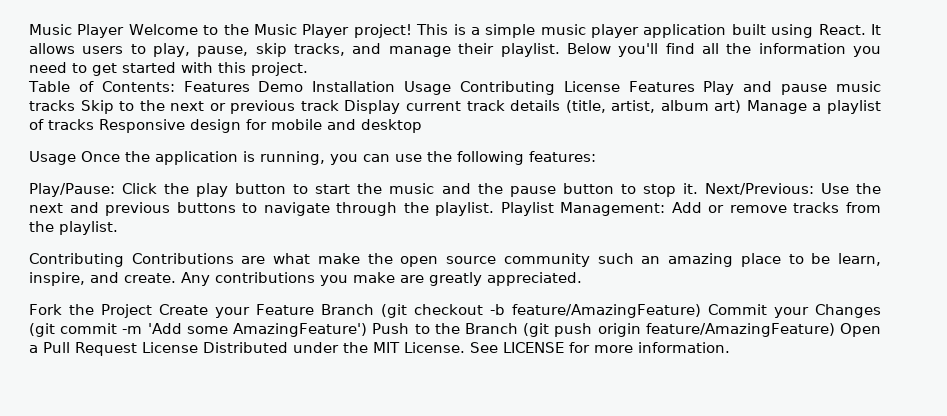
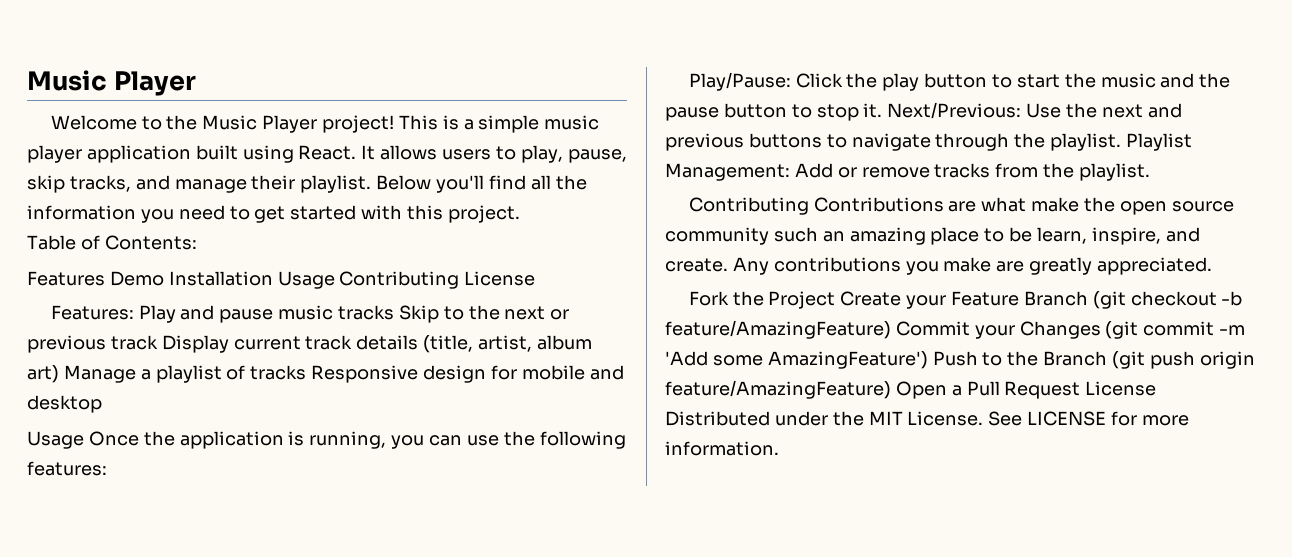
[29,24,125,38] Music Player -> [27,70,196,96] Music Player //
(175, 86) none -> (197, 242) //
[628,81,695,92] Features -> [50,305,134,320] // Features:

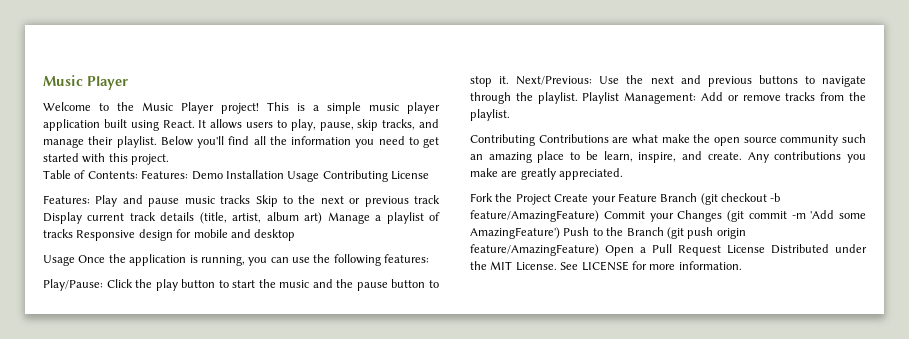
[27,271,105,286] // Features -> [141,170,189,179] Features:

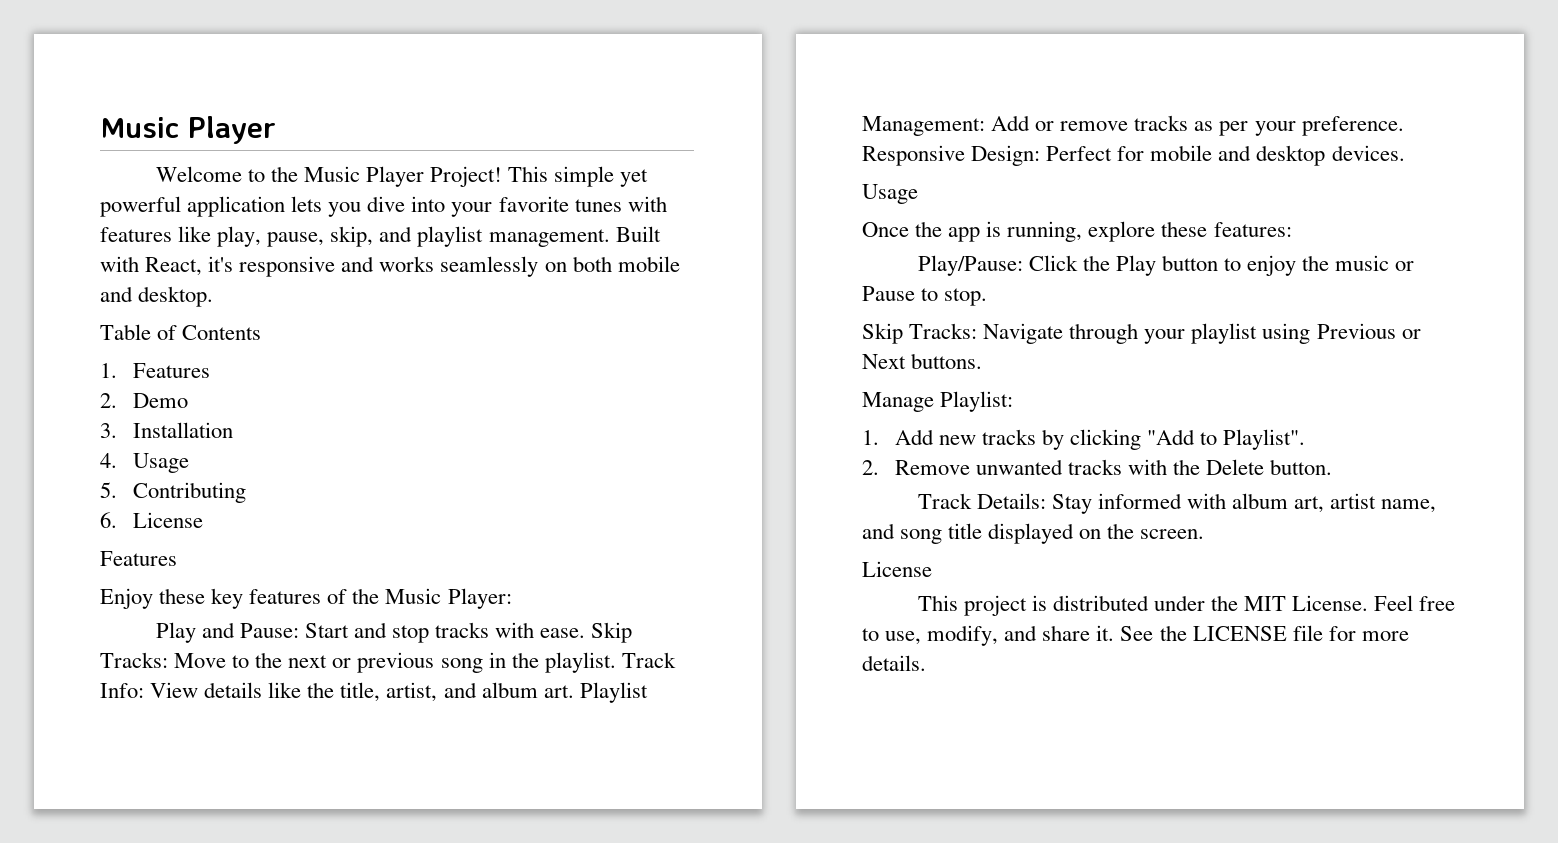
[221,102,440,114] [43,119,439,131] [43,136,439,148] [43,153,170,165] [43,170,189,179] project! This is a simple music player application built using React. It allows users to play, pause, skip tracks, and manage their playlist. Below you'll find all the information you need to get started with this project. // Table of Contents: Features: -> [430,166,649,187] [100,196,667,217] [100,226,661,247] [100,256,680,277] [100,286,214,307] [100,324,262,340] [100,363,210,378] [100,393,117,408] Project! This simple yet powerful application lets you dive into your favorite tunes with features like play, pause, skip, and playlist management. Built with React, it's responsive and works seamlessly on both mobile and desktop. // Table of Contents // 1. Features // 2.
(223, 175) none -> [100,423,117,438] // 3.
[287,170,429,182] [43,195,278,207] Usage Contributing License // Features: Play and pause music tracks Skip -> [100,453,189,473] [100,482,246,503] [100,512,203,528] [100,551,177,566] [100,588,512,609] [155,622,633,643] [100,652,227,668] // 4. Usage // 5. Contributing // 6. License // Features // Enjoy these key features of the Music Player: // Play and Pause: Start and stop tracks with ease. Skip Tracks: Move
[414,195,440,204] [43,212,440,224] [43,229,296,241] [43,254,430,266] [43,279,440,291] [470,75,866,87] [470,92,578,104] track Display current track details (title, artist, album art) Manage a playlist of tracks Responsive design for mobile and desktop // Usage Once the application is running, you can use the following features: // Play/Pause: Click the play button to start the music and the pause button to stop it. Next/Previous: Use the next and previous buttons to navigate through the playlist. -> [440,652,676,673] [100,682,574,702] song in the playlist. Track Info: View details like the title, artist, and album art.
[820,92,866,101] [470,109,510,121] [470,134,866,146] [470,151,866,163] [470,168,624,180] [470,193,781,205] [470,210,866,222] [470,227,746,239] [470,244,867,256] [470,261,629,271] from the playlist. // Contributing Contributions are what make the open source community such an amazing place to be learn, inspire, and create. Any contributions you make are greatly appreciated. // Fork the Project Create your Feature Branch (git checkout -b feature/AmazingFeature) Commit your Changes (git commit -m 'Add some AmazingFeature') Push to the Branch (git push origin feature/AmazingFeature) Open a Pull Request License Distributed under the MIT License. See LICENSE -> [1194,116,1404,136] [862,145,1405,166] [862,184,918,204] [862,221,1292,242] [917,255,1415,276] [862,286,988,306] [862,323,1421,344] [862,353,983,369] [862,391,1014,412] [862,429,1306,450] [862,459,1333,475] [917,493,1437,514] [862,523,1205,544] [862,561,932,577] [917,595,1456,616] [862,625,1323,646] as per your preference. Responsive Design: Perfect for mobile and desktop devices. // Usage // Once the app is running, explore these features: // Play/Pause: Click the Play button to enjoy the music or Pause to stop. // Skip Tracks: Navigate through your playlist using Previous or Next buttons. // Manage Playlist: // 1. Add new tracks by clicking "Add to Playlist". // 2. Remove unwanted tracks with the Delete button. // Track Details: Stay informed with album art, artist name, and song title displayed on the screen. // License // This project is distributed under the MIT License. Feel free to use, modify, and share it. See the LICENSE file
[678,261,742,270] information. -> [862,655,926,671] details.

